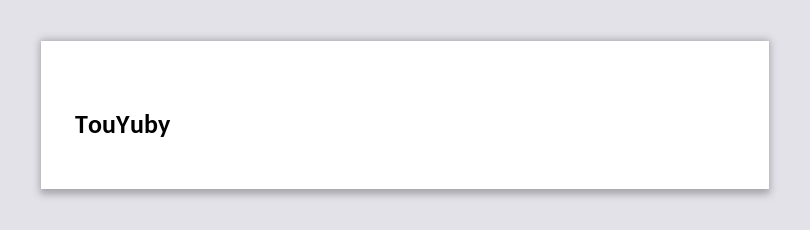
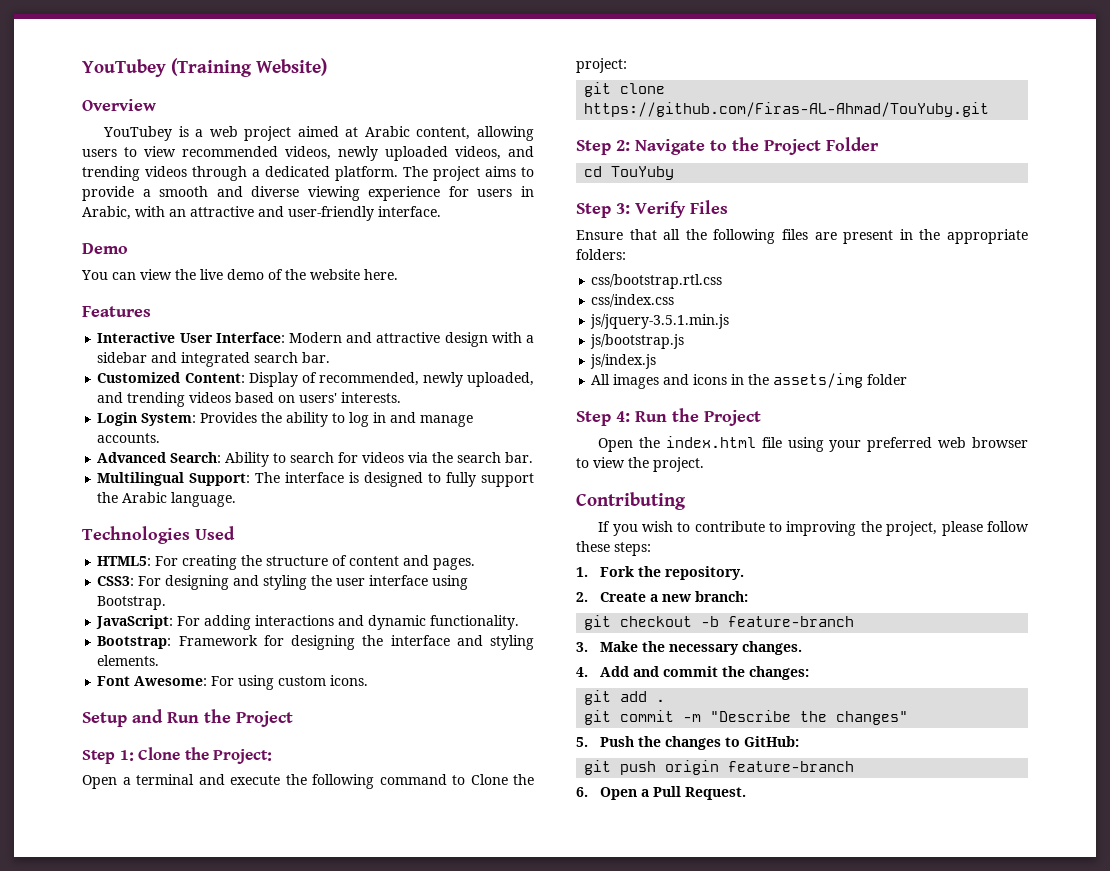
[75,114,171,137] TouYuby -> [82,58,328,77] [82,99,156,111] [103,126,534,141] [82,146,534,161] [82,166,534,181] [82,186,534,201] [82,206,441,221] [82,243,128,254] [81,269,398,280] [82,306,151,317] [97,332,534,347] [97,352,331,367] [97,372,534,387] [97,392,402,407] [97,412,474,427] [97,433,161,443] [97,452,534,467] [97,472,534,487] [97,492,237,507] [82,526,235,544] [97,555,476,570] [97,575,469,590] [97,596,167,610] [96,615,520,630] [97,635,535,650] [97,655,160,666] [97,675,369,690] [82,709,293,727] [82,747,273,764] [82,774,534,789] [576,58,627,73] [584,82,666,97] [584,102,990,117] [576,137,879,155] [584,166,675,180] [576,200,728,218] [576,229,1028,244] [576,249,626,260] [591,274,723,289] [591,294,675,307] [590,314,730,329] [590,334,685,349] [590,354,657,369] [591,373,908,389] [576,408,761,426] [598,436,1028,452] [576,457,704,472] [576,492,686,510] [598,521,1029,536] [576,541,651,556] [576,566,744,580] [576,591,748,602] [584,615,855,630] [576,641,802,655] [576,666,809,680] [584,690,666,705] [584,710,909,725] [576,736,799,750] [584,760,855,775] [576,786,746,800] YouTubey (Training Website) // Overview // YouTubey is a web project aimed at Arabic content, allowing users to view recommended videos, newly uploaded videos, and trending videos through a dedicated platform. The project aims to provide a smooth and diverse viewing experience for users in Arabic, with an attractive and user-friendly interface. // Demo // You can view the live demo of the website here. // Features // Interactive User Interface: Modern and attractive design with a sidebar and integrated search bar. // Customized Content: Display of recommended, newly uploaded, and trending videos based on users' interests. // Login System: Provides the ability to log in and manage accounts. // Advanced Search: Ability to search for videos via the search bar. // Multilingual Support: The interface is designed to fully support the Arabic language. // Technologies Used // HTML5: For creating the structure of content and pages. // CSS3: For designing and styling the user interface using Bootstrap. // JavaScript: For adding interactions and dynamic functionality. // Bootstrap: Framework for designing the interface and styling elements. // Font Awesome: For using custom icons. // Setup and Run the Project // Step 1: Clone the Project: // Open a terminal and execute the following command to Clone the project: // git clone https://github.com/Firas-AL-Ahmad/TouYuby.git // Step 2: Navigate to the Project Folder // cd TouYuby // Step 3: Verify Files // Ensure that all the following files are present in the appropriate folders: // css/bootstrap.rtl.css // css/index.css // js/jquery-3.5.1.min.js // js/bootstrap.js // js/index.js // All images and icons in the assets/img folder // Step 4: Run the Project // Open the index.html file using your preferred web browser to view the project. // Contributing // If you wish to contribute to improving the project, please follow these steps: // 1. Fork the repository. // 2. Create a new branch: // git checkout -b feature-branch // 3. Make the necessary changes. // 4. Add and commit the changes: // git add . // git commit -m "Describe the changes" // 5. Push the changes to GitHub: // git push origin feature-branch // 6. Open a Pull Request.

